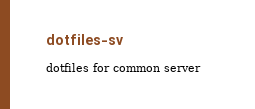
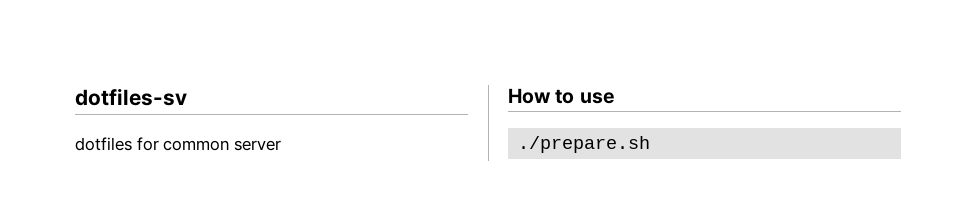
(201, 69) none -> [508,88,614,104] [518,136,651,153] // How to use // ./prepare.sh

